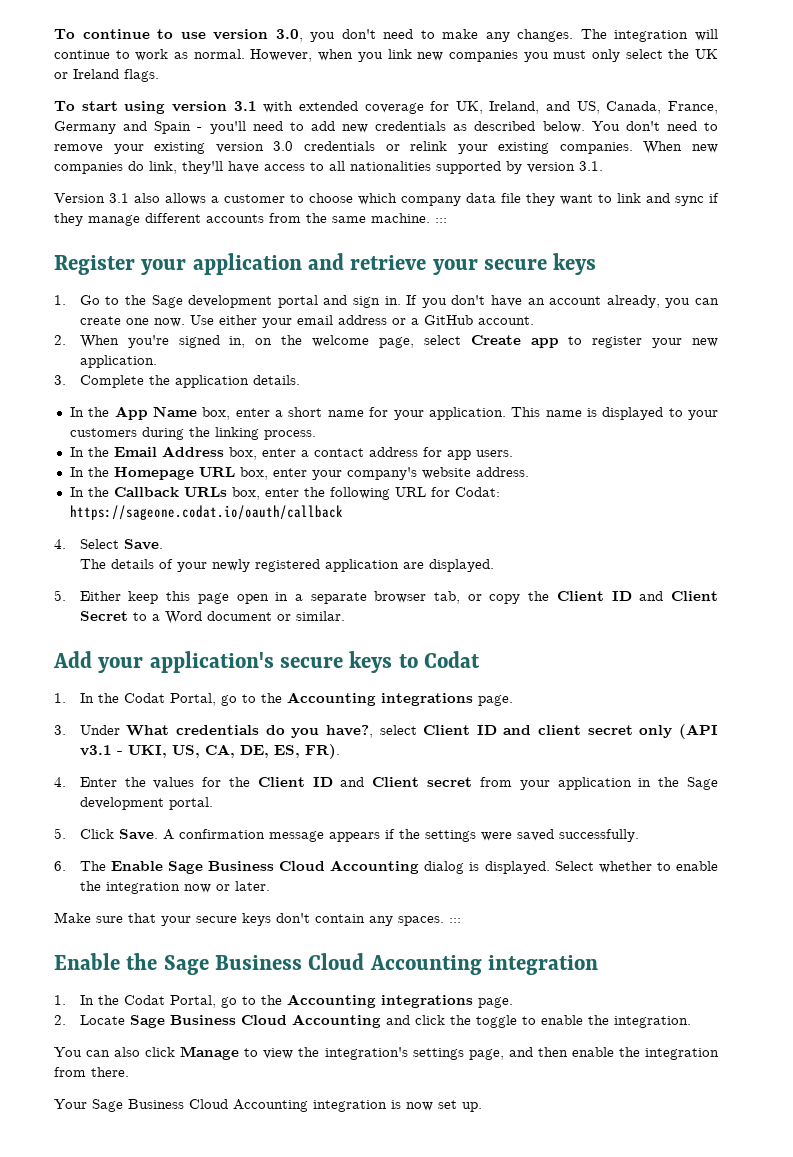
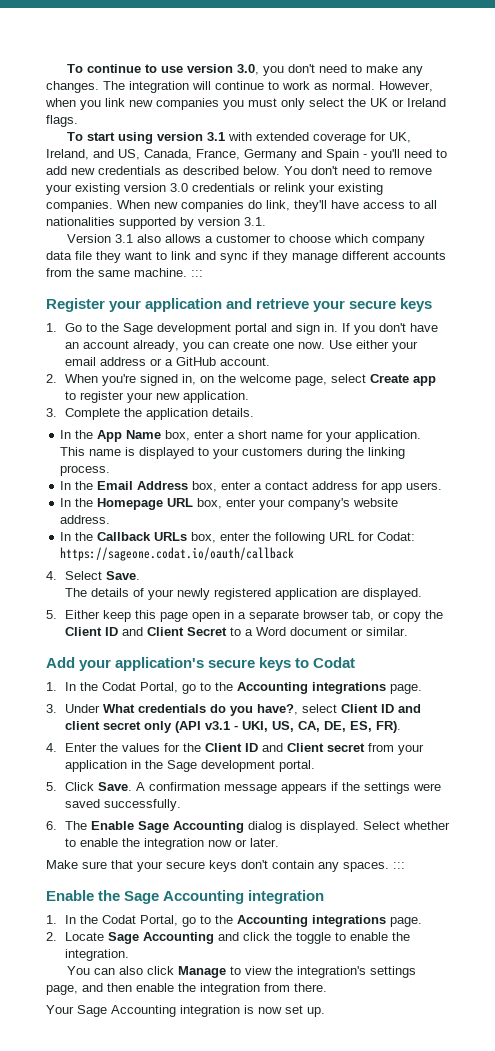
[208,861,326,871] Business Cloud -> (169, 827) none
[215,953,365,970] Business Cloud -> (160, 897) none
[169,1015,287,1025] Business Cloud -> (139, 938) none
[128,1099,228,1109] Business Cloud -> (107, 1011) none

